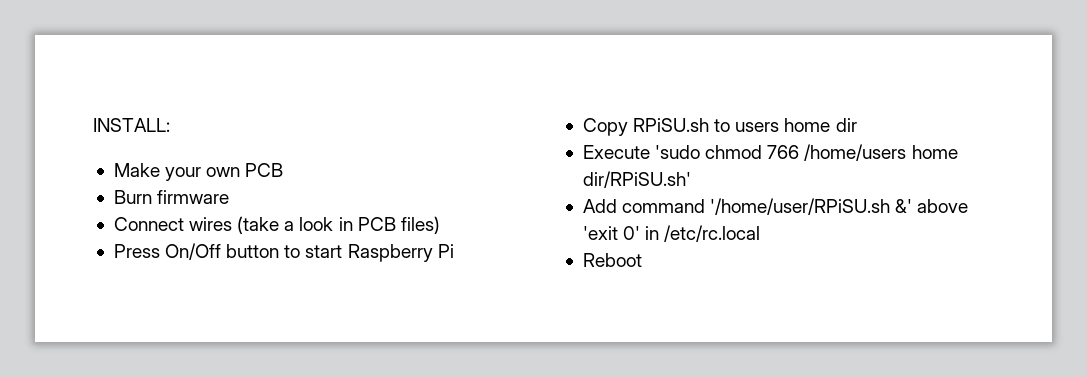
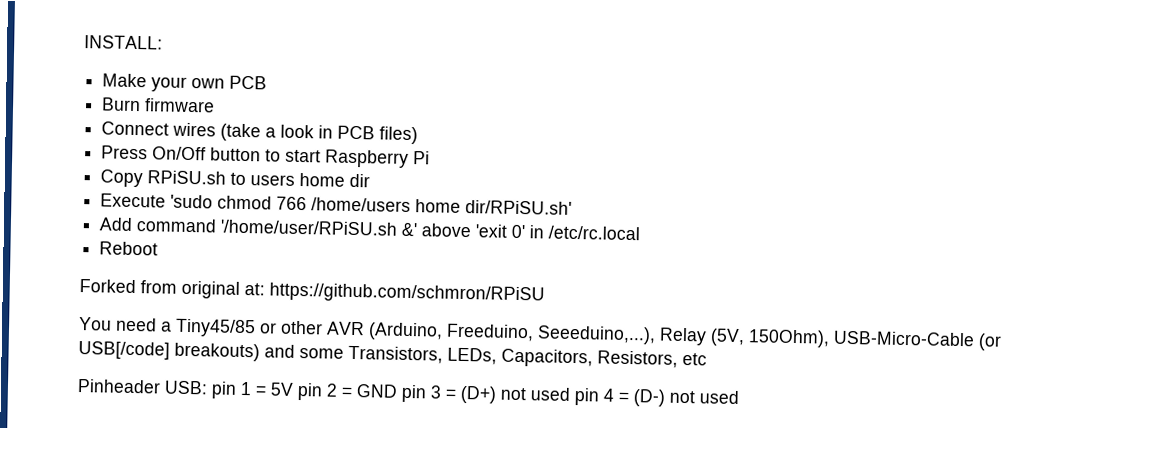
(642, 260) none -> [79,279,545,305] [79,317,1002,351] [78,341,707,368] [77,379,740,407] // Forked from original at: https://github.com/schmron/RPiSU // You need a Tiny45/85 or other AVR (Arduino, Freeduino, Seeeduino,...), Relay (5V, 150Ohm), USB-Micro-Cable (or USB[/code] breakouts) and some Transistors, LEDs, Capacitors, Resistors, etc // Pinheader USB: pin 1 = 5V pin 2 = GND pin 3 = (D+) not used pin 4 = (D-) not used

